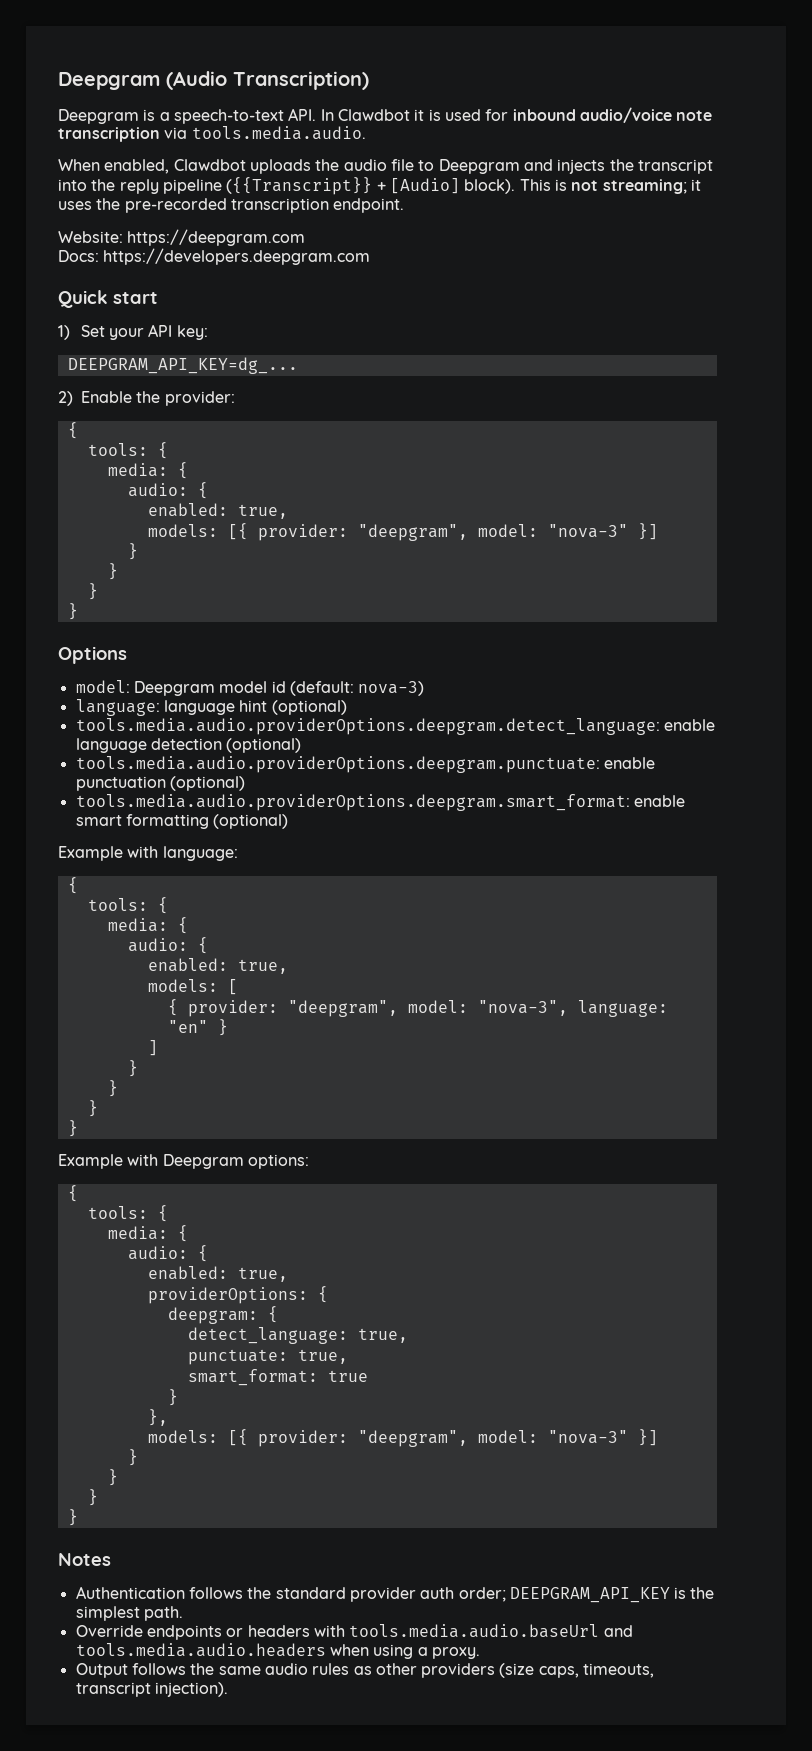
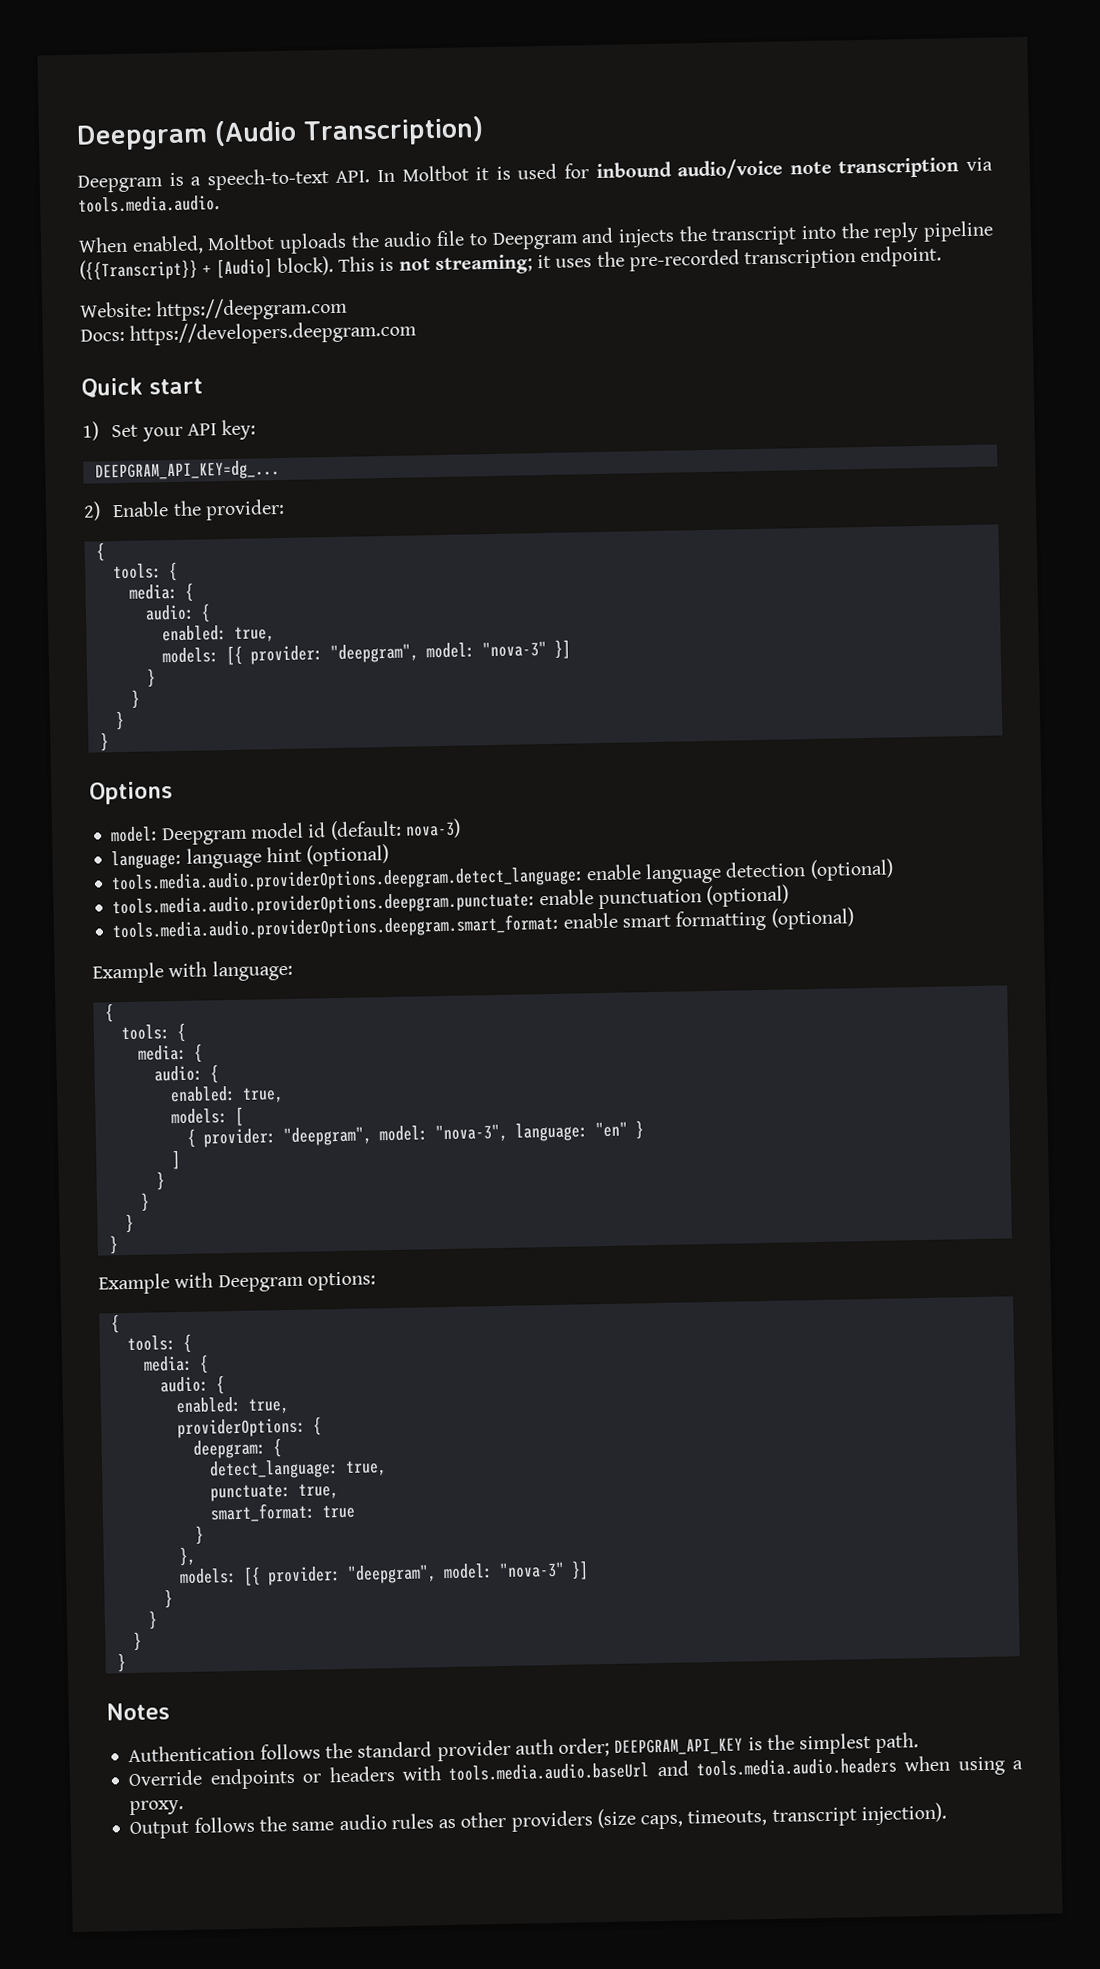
[337,109,410,121] Clawdbot -> [401,165,469,182] Moltbot
[173,159,246,171] Clawdbot -> [207,234,276,251] Moltbot

